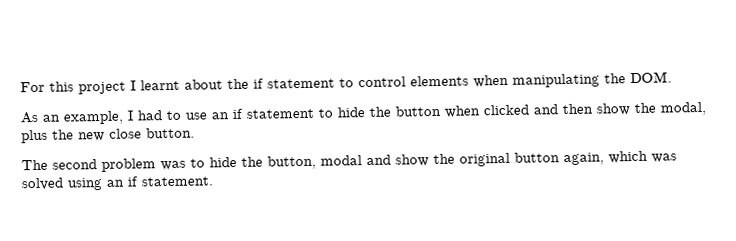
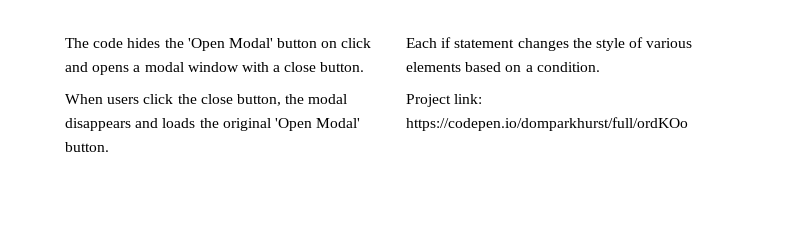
[20,71,672,95] [20,101,706,125] [21,127,195,144] [21,150,677,173] [21,176,213,191] For this project I learnt about the if statement to control elements when manipulating the DOM. // As an example, I had to use an if statement to hide the button when clicked and then show the modal, plus the new close button. // The second problem was to hide the button, modal and show the original button again, which was solved using an if statement. -> [65,38,372,51] [65,62,365,75] [65,94,348,106] [65,118,361,131] [65,142,109,152] [406,37,693,51] [406,62,600,72] [406,94,483,107] [406,117,688,131] The code hides the 'Open Modal' button on click and opens a modal window with a close button. // When users click the close button, the modal disappears and loads the original 'Open Modal' button. // Each if statement changes the style of various elements based on a condition. // Project link: https://codepen.io/domparkhurst/full/ordKOo

